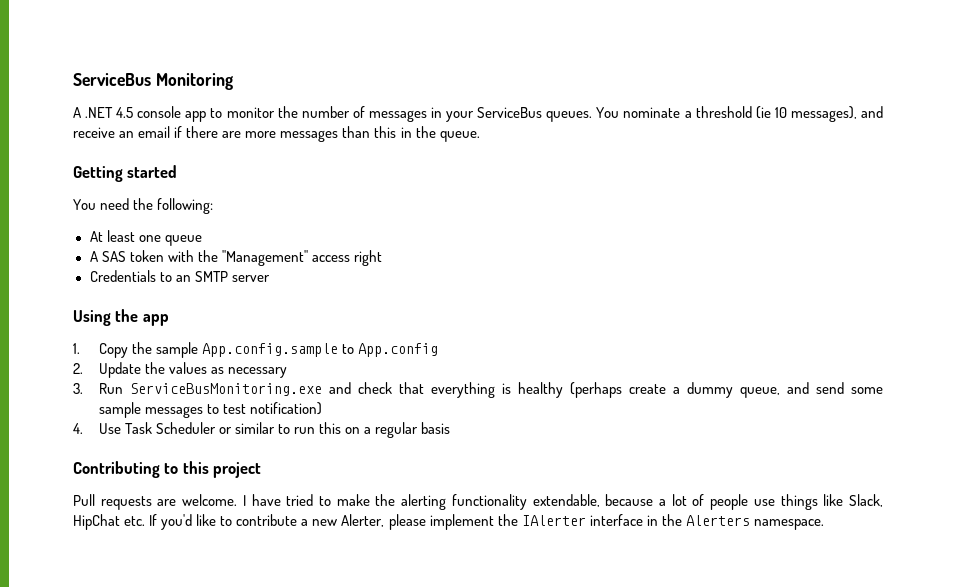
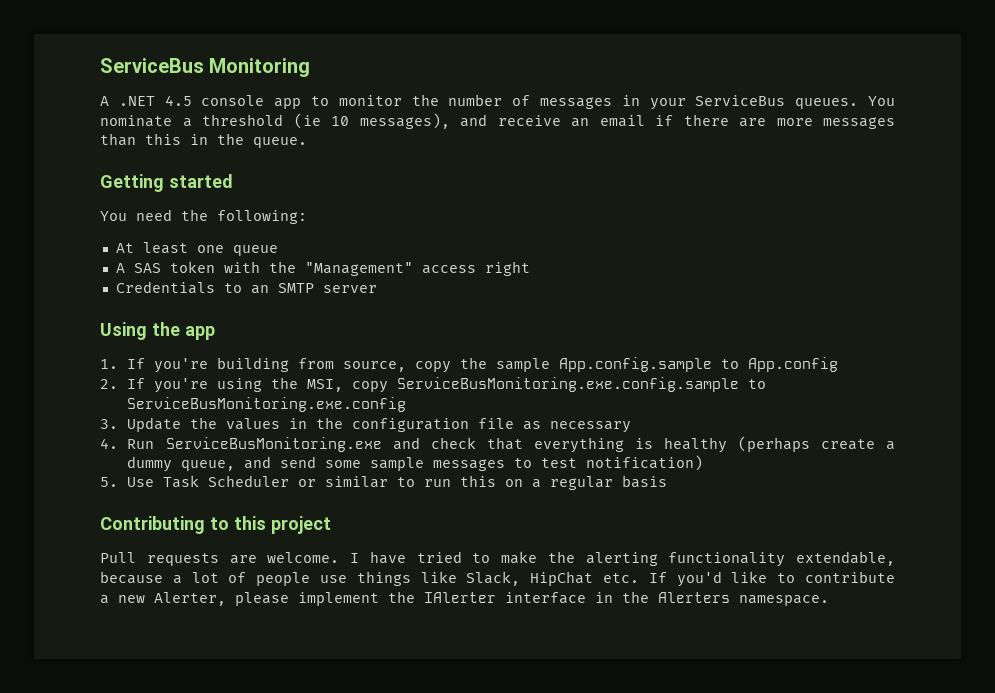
[98,343,128,358] Copy -> [127,357,452,373] If you're building from source, copy
[98,362,207,378] Update the values -> [127,377,767,393] [127,397,407,412] [100,417,515,432] If you're using the MSI, copy ServiceBusMonitoring.exe.config.sample to ServiceBusMonitoring.exe.config // 3. Update the values in the configuration file
[73,383,83,394] 3. -> [100,438,118,449] 4.
[73,423,83,434] 4. -> [100,477,118,487] 5.

